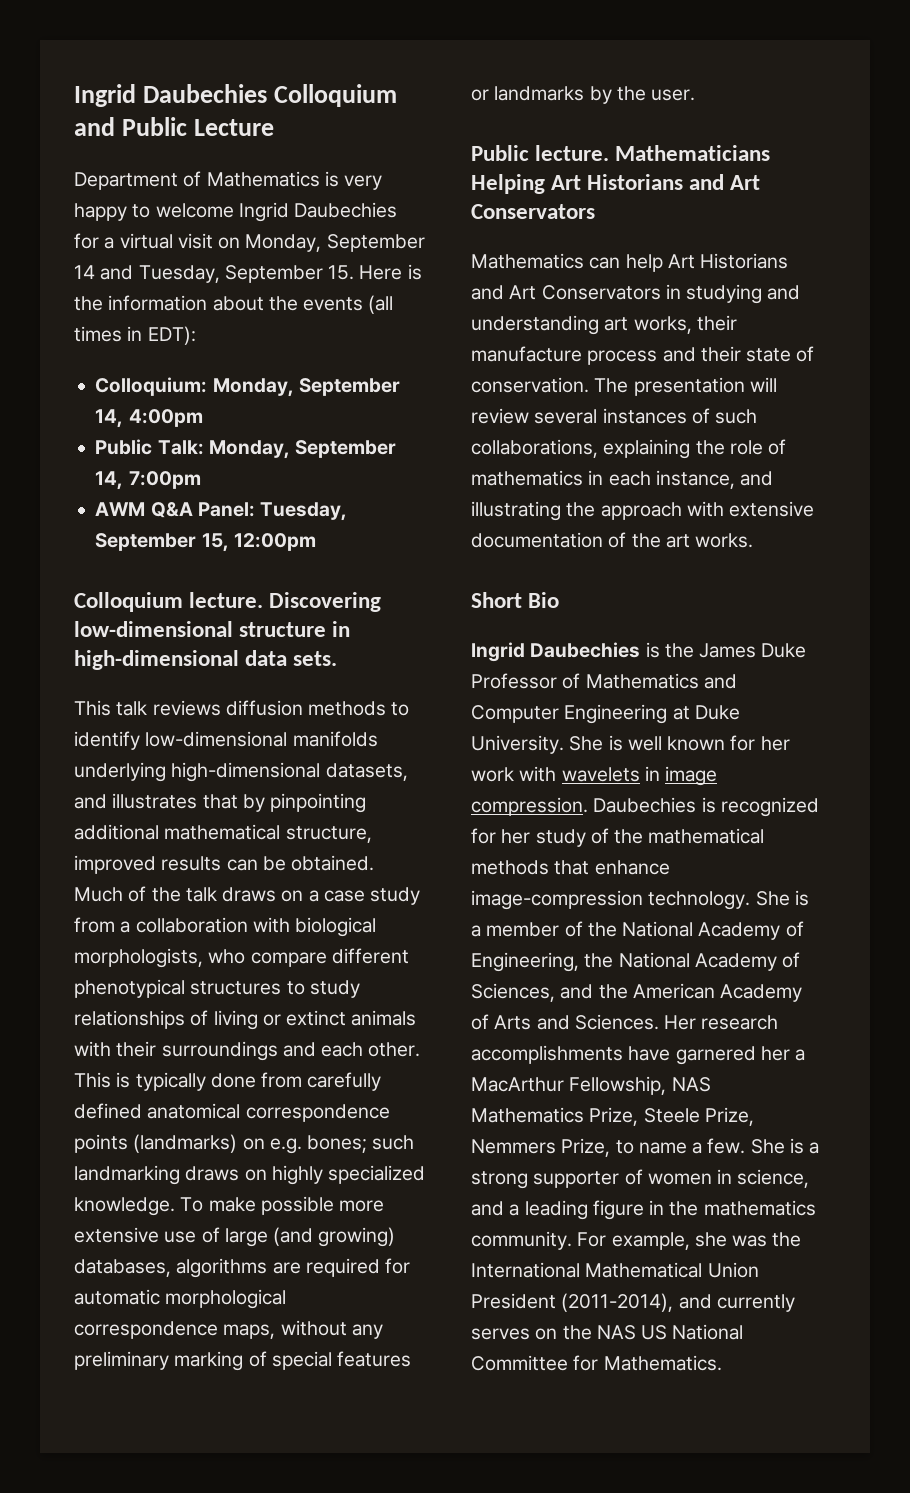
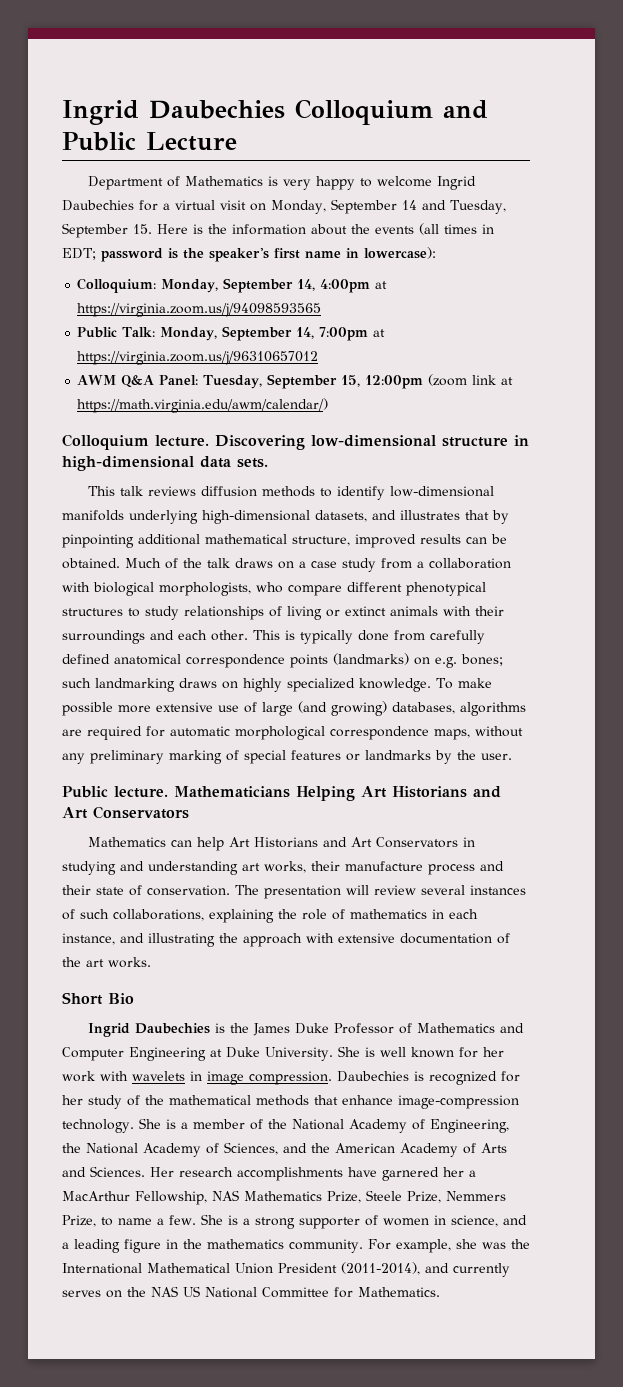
[147,326,196,345] EDT): -> [62,247,436,262] EDT; password is the speaker's first name in lowercase):
(203, 418) none -> [375,281,388,289] [77,303,322,317] at https://virginia.zoom.us/j/94098593565
(201, 480) none -> [373,329,386,337] [77,351,319,365] at https://virginia.zoom.us/j/96310657012
(316, 542) none -> [428,374,514,386] [77,398,329,413] (zoom link at https://math.virginia.edu/awm/calendar/)

